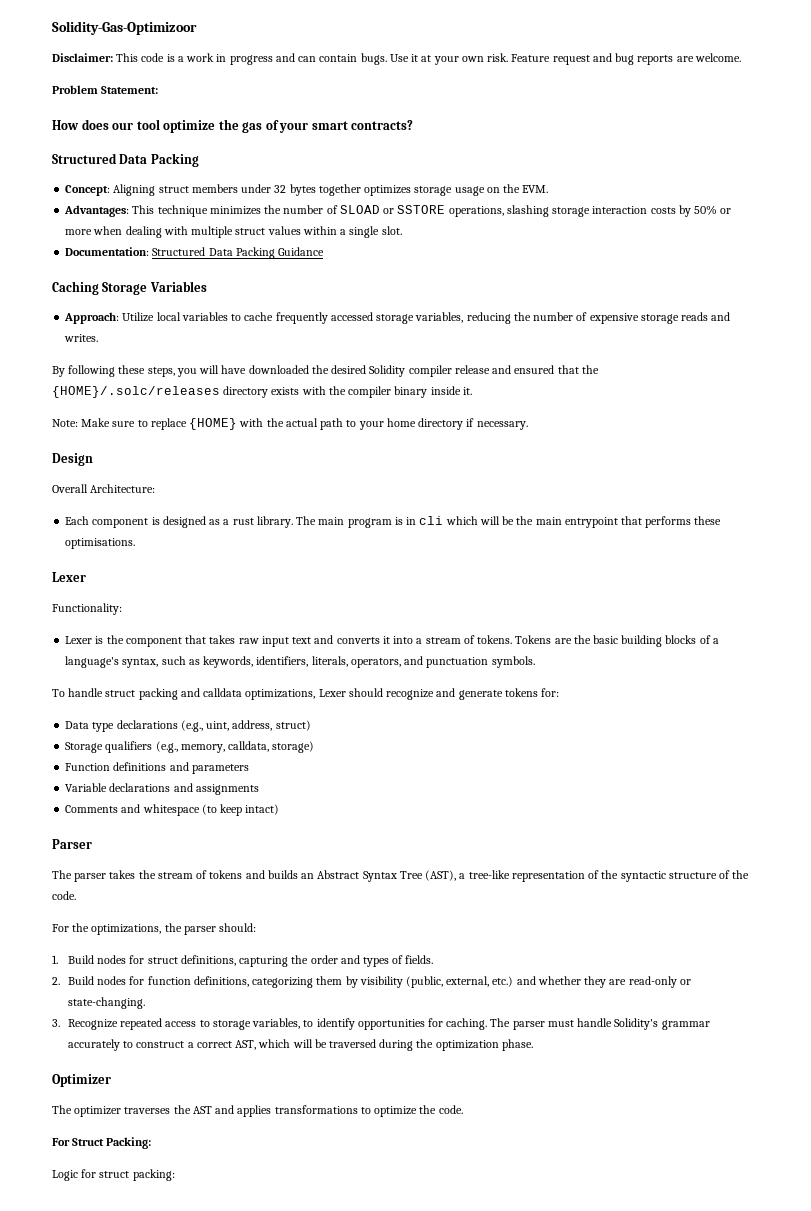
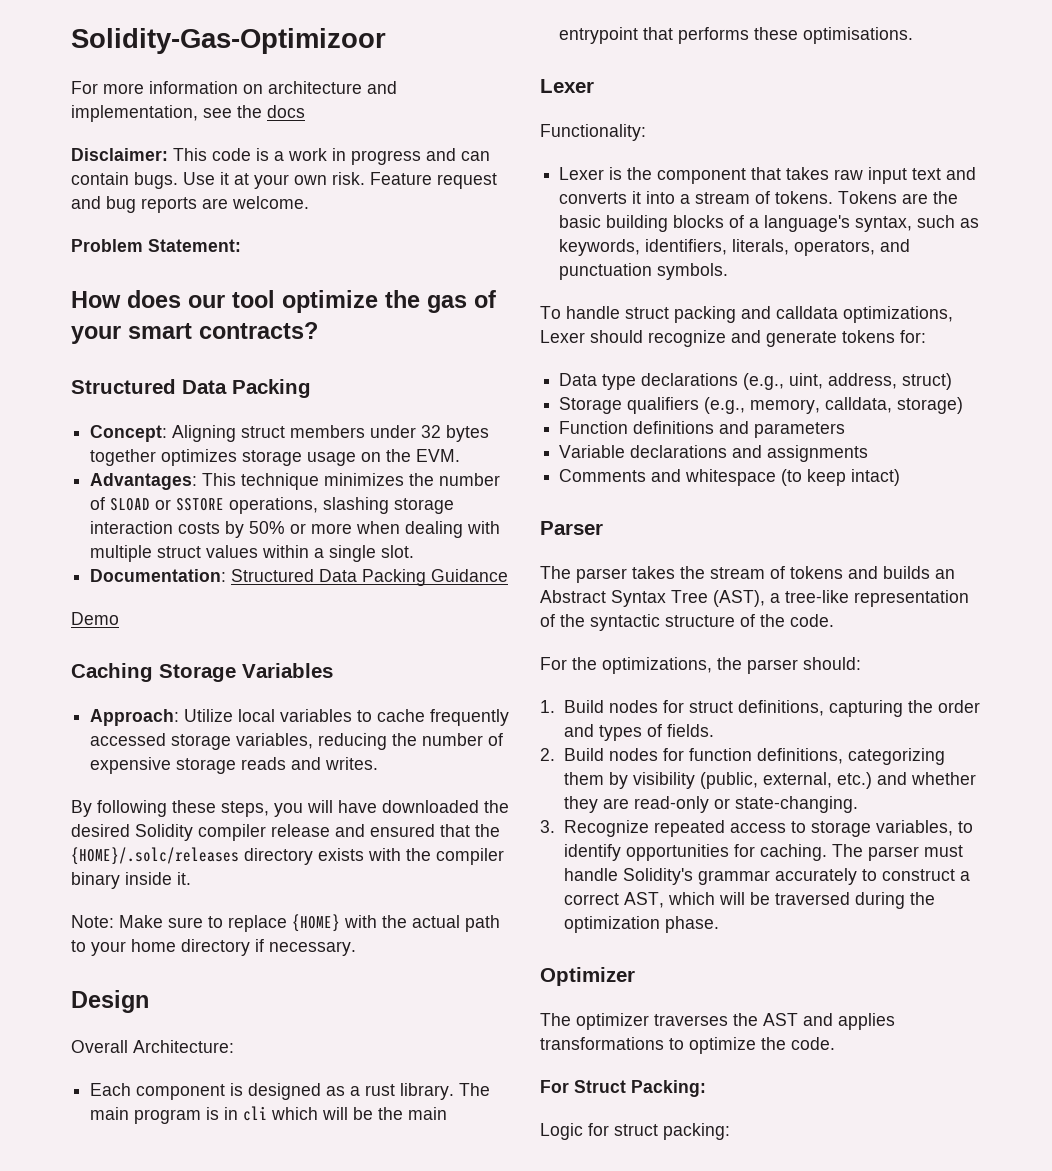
(197, 28) none -> [71,81,397,94] [71,105,305,122] // For more information on architecture and implementation, see the docs
(325, 251) none -> [71,612,119,625] // Demo

